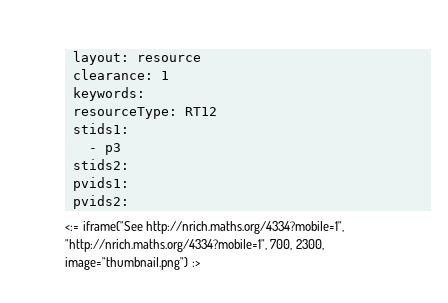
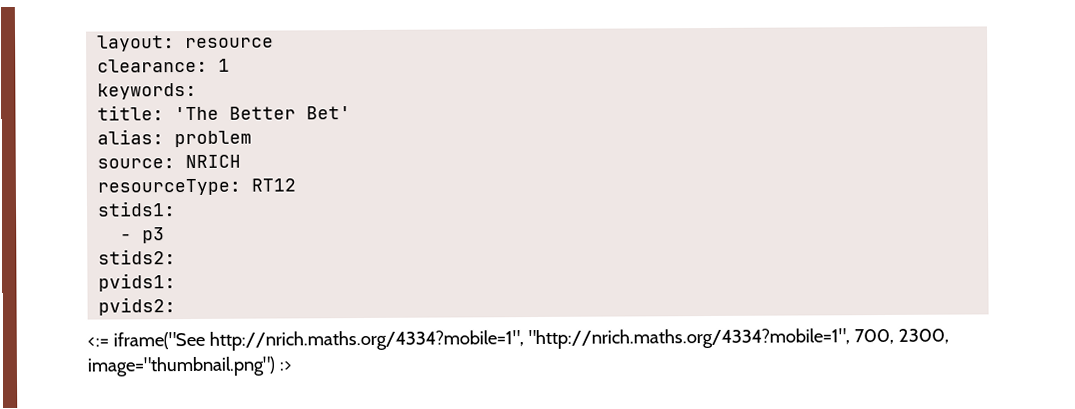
(145, 94) none -> [97,105,352,121] [97,129,253,148] [97,154,242,169] // title: 'The Better Bet' // alias: problem // source: NRICH

